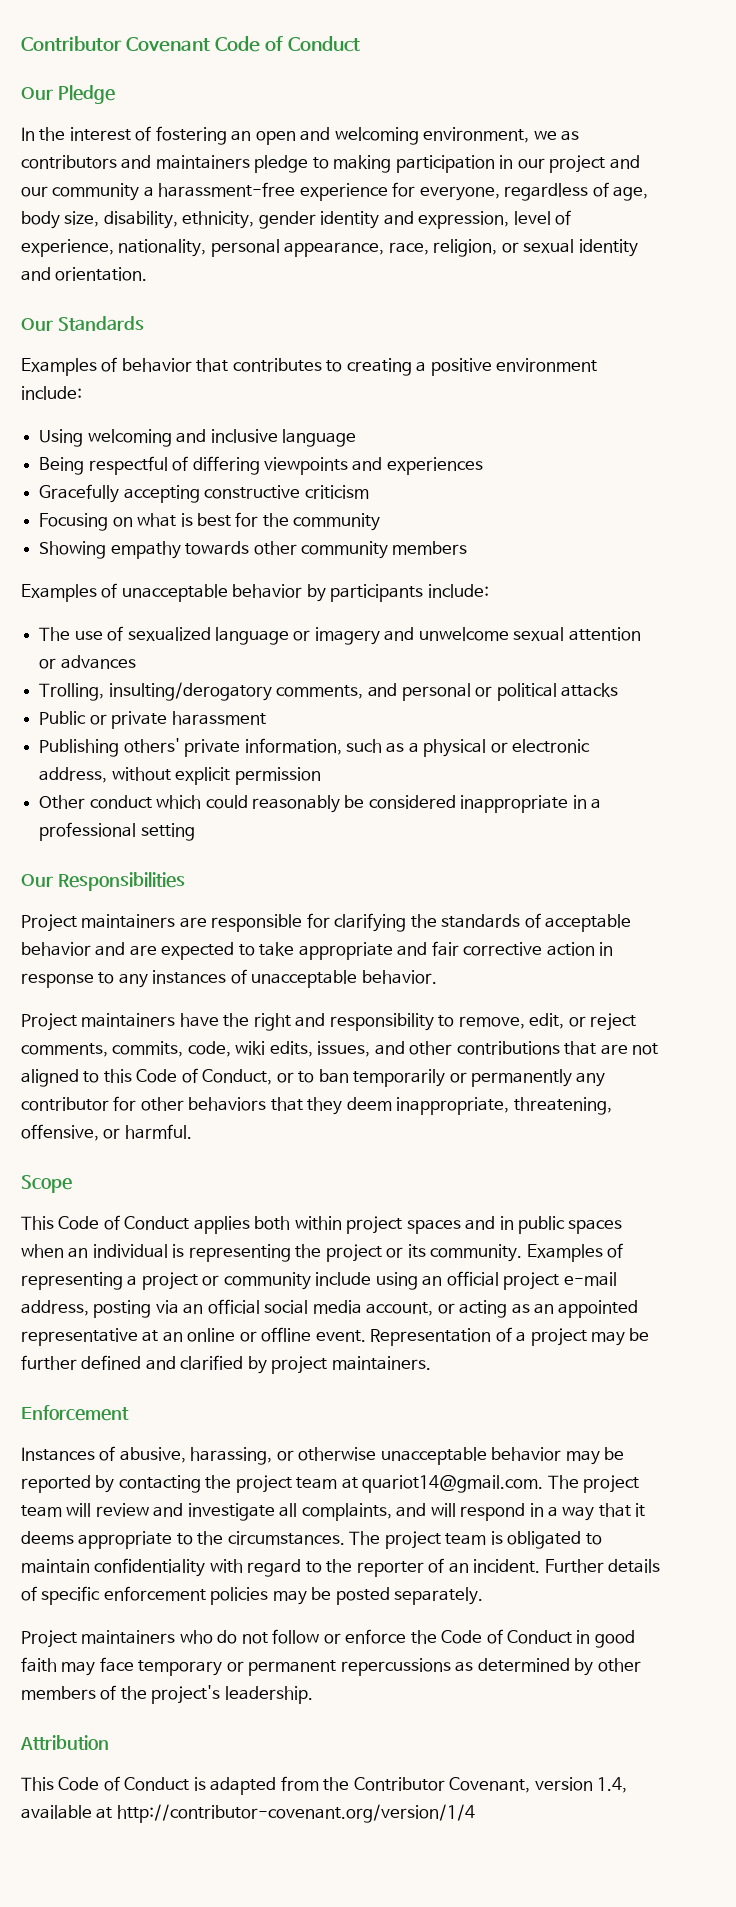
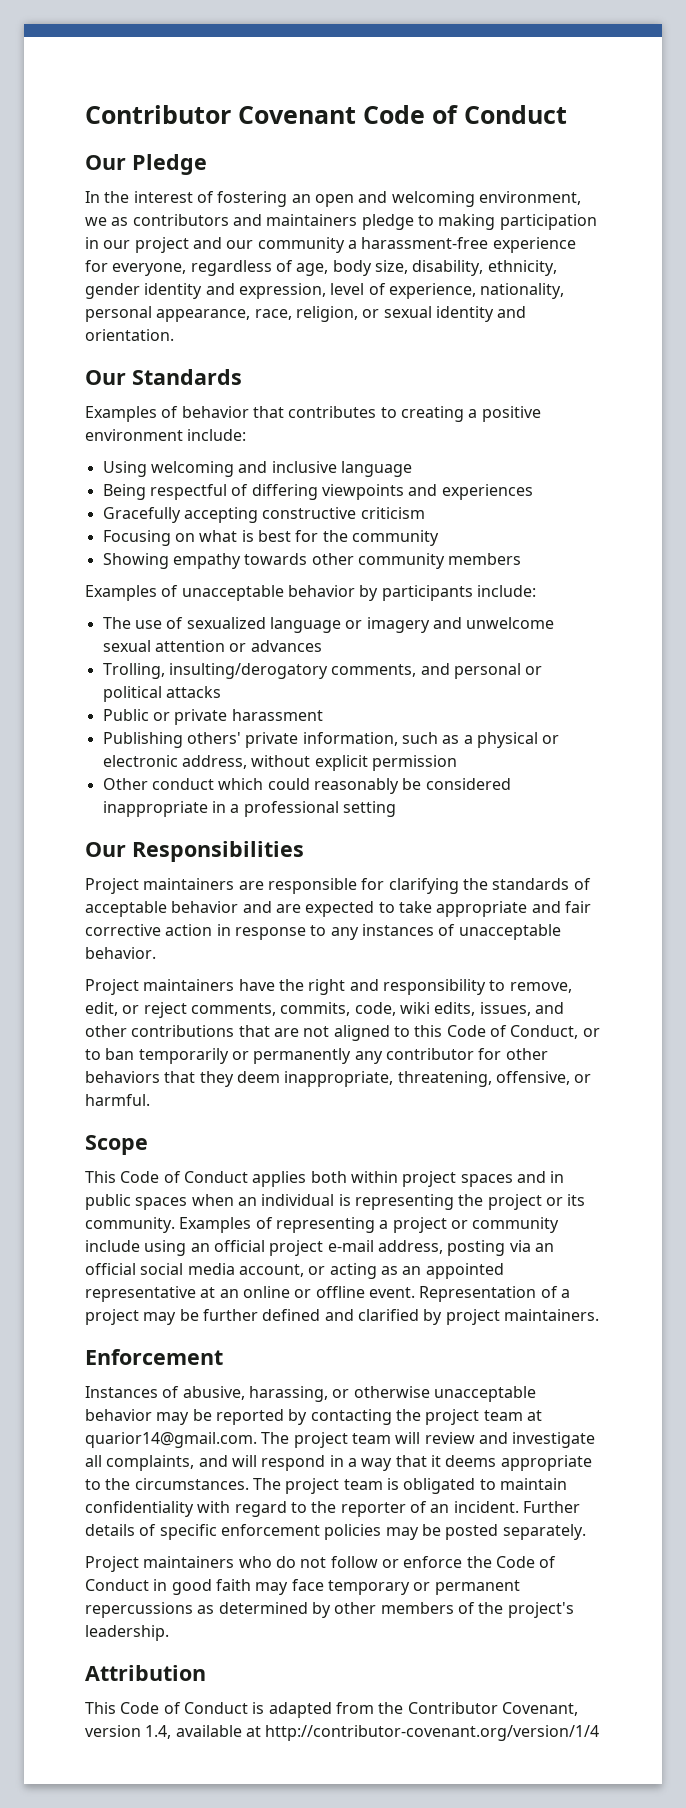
[362,1475,544,1493] quariot14@gmail.com. -> [85,1432,257,1448] quarior14@gmail.com.

